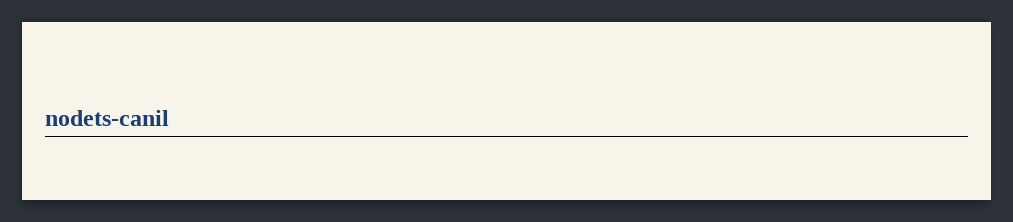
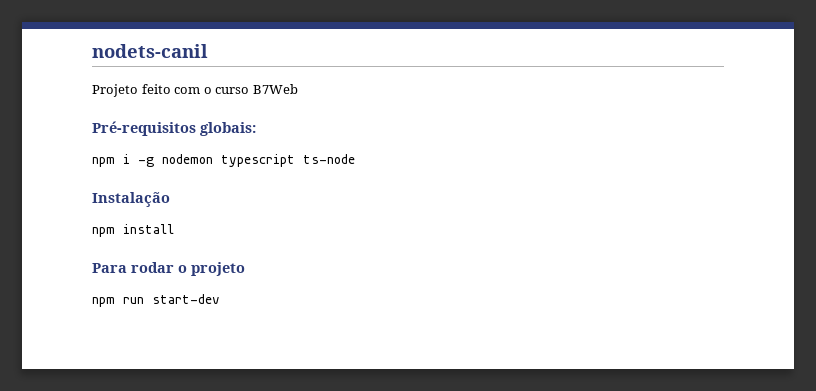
(169, 118) none -> [92,84,298,97] [92,121,256,136] [92,154,355,167] [92,192,170,207] [92,224,174,237] [92,262,245,276] [92,294,220,307] // Projeto feito com o curso B7Web // Pré-requisitos globais: // npm i -g nodemon typescript ts-node // Instalação // npm install // Para rodar o projeto // npm run start-dev

